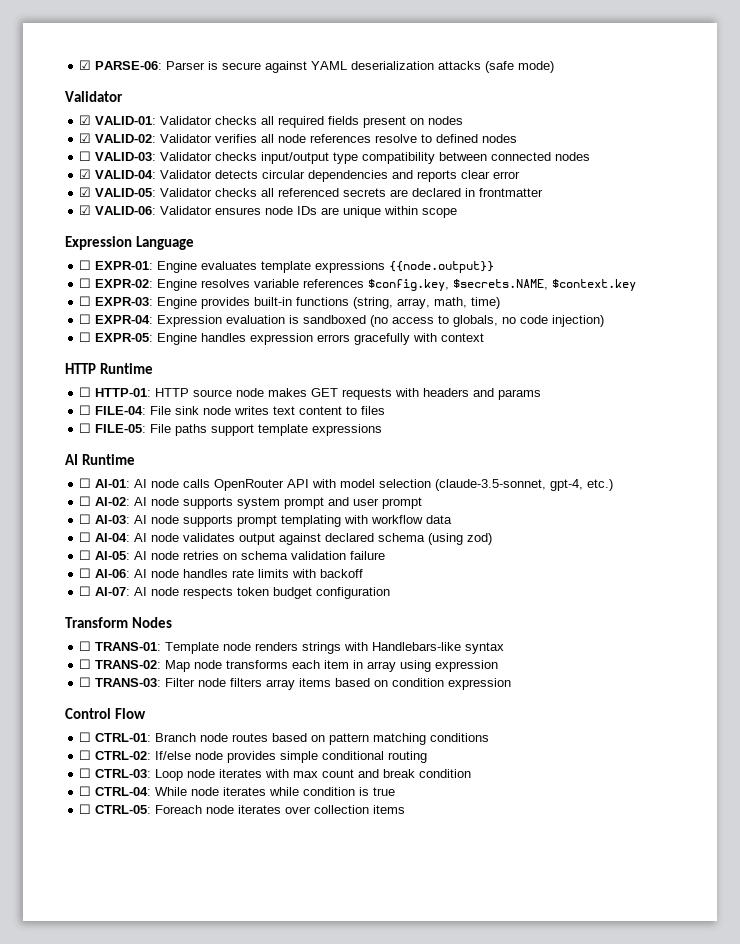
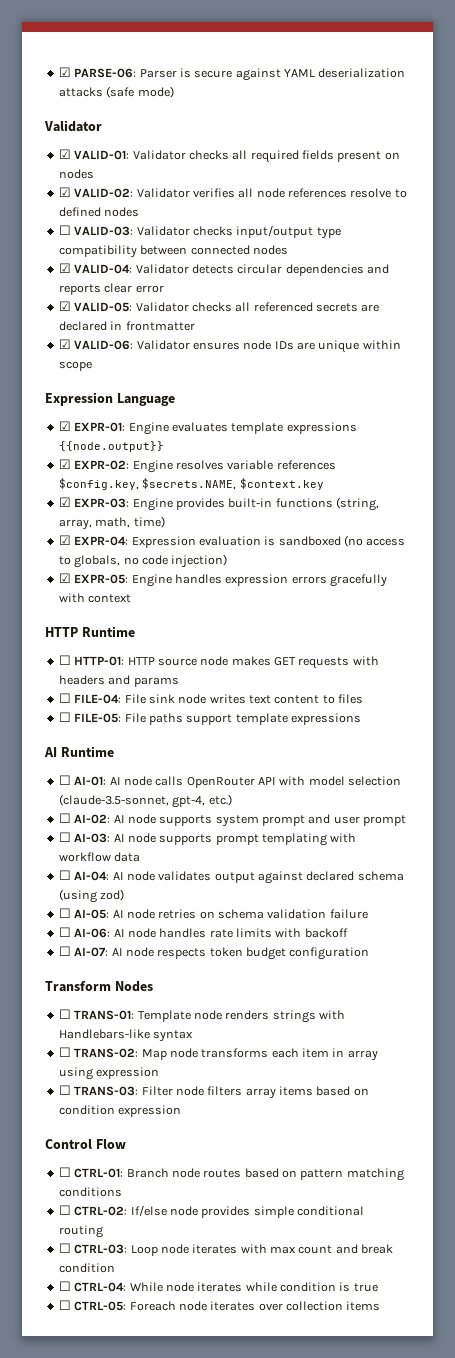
[79,260,92,270] ☐ -> [58,421,71,431] ☑
[79,278,92,288] ☐ -> [58,459,71,469] ☑
[79,296,92,306] ☐ -> [58,497,71,507] ☑
[79,314,92,324] ☐ -> [58,535,71,545] ☑
[79,332,92,342] ☐ -> [58,573,71,583] ☑

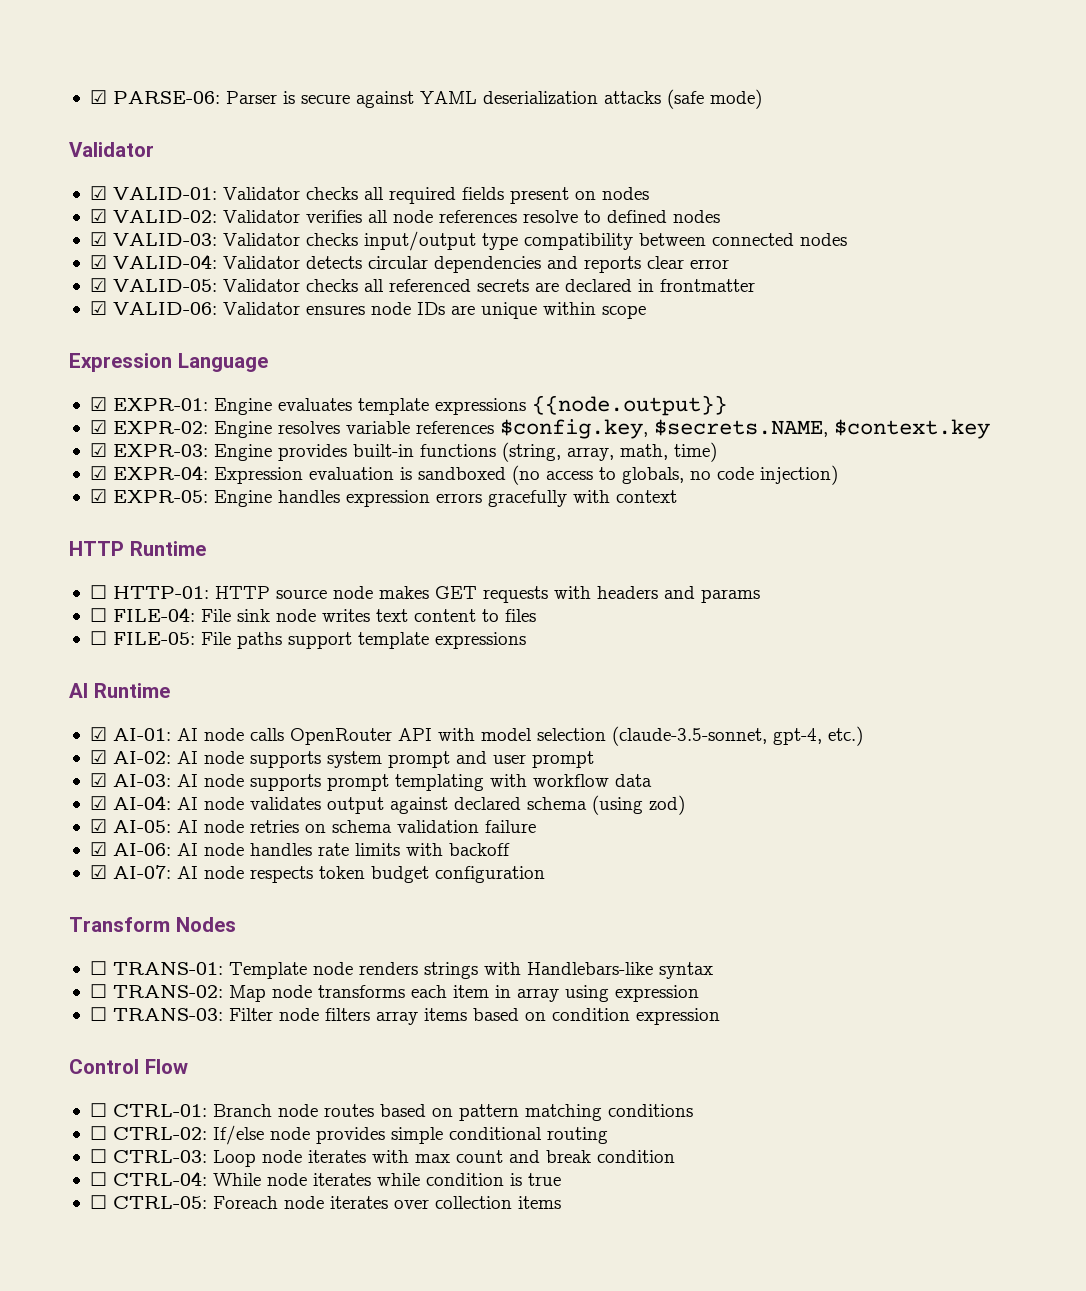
[58,225,71,235] ☐ -> [89,232,107,246] ☑
[58,775,71,785] ☐ -> [89,727,107,741] ☑
[58,813,71,823] ☐ -> [89,750,107,764] ☑
[58,832,71,842] ☐ -> [89,773,107,787] ☑
[58,870,71,880] ☐ -> [89,796,107,810] ☑
[58,908,71,918] ☐ -> [89,819,107,833] ☑
[58,927,71,937] ☐ -> [89,842,107,856] ☑
[58,946,71,956] ☐ -> [89,865,107,879] ☑

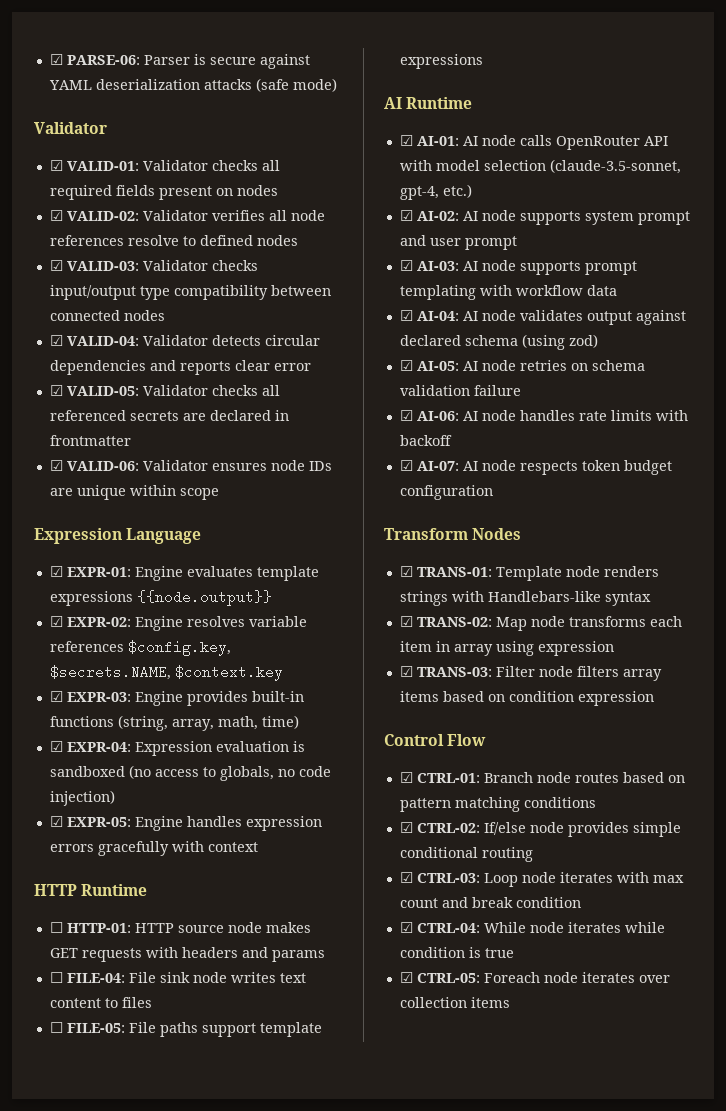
[89,961,107,975] ☐ -> [399,566,413,577] ☑
[89,984,107,998] ☐ -> [399,616,413,627] ☑
[89,1007,107,1021] ☐ -> [399,666,413,677] ☑
[89,1103,107,1117] ☐ -> [399,772,413,783] ☑
[89,1126,107,1140] ☐ -> [399,822,413,833] ☑
[89,1149,107,1163] ☐ -> [399,872,413,883] ☑
[89,1172,107,1186] ☐ -> [399,922,413,933] ☑
[89,1195,107,1209] ☐ -> [399,972,413,983] ☑

